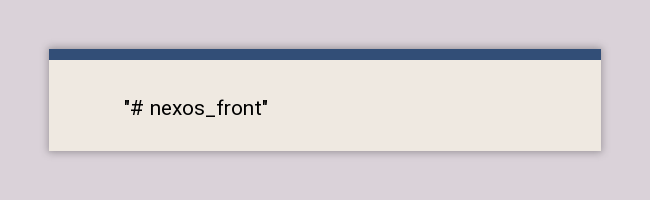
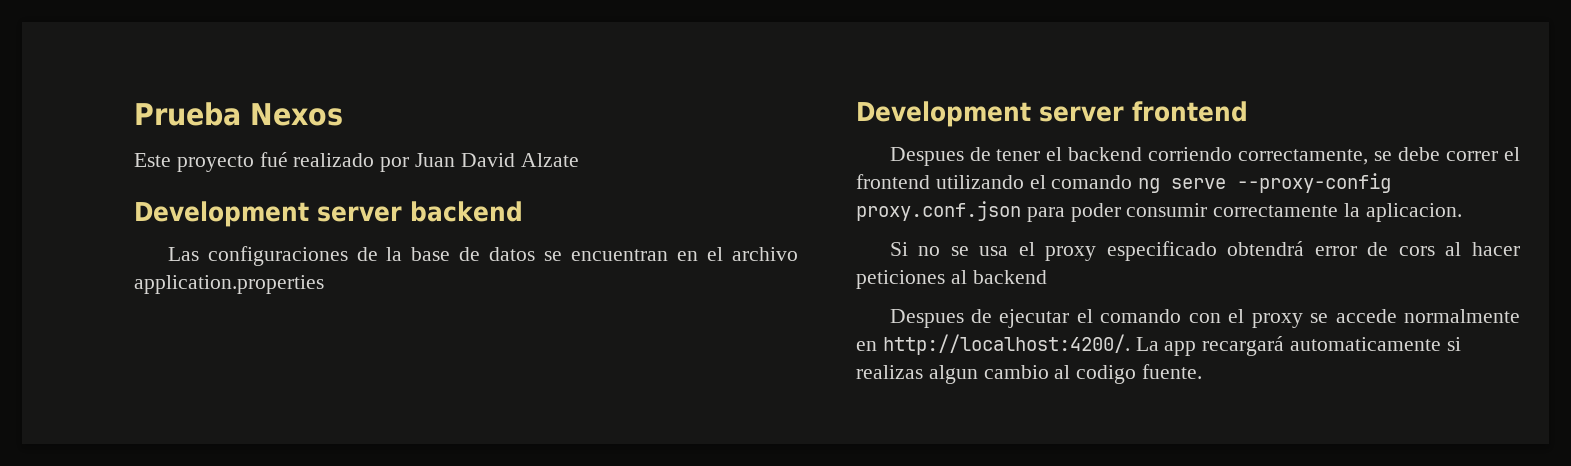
[124,99,268,117] "# nexos_front" -> [134,102,343,126] [134,152,579,172] [134,201,523,227] [167,246,798,266] [134,275,324,294] [856,101,1248,127] [889,147,1520,166] [856,173,1392,193] [856,201,1462,222] [889,241,1520,261] [856,270,1047,289] [889,309,1520,328] [856,334,1461,356] [856,364,1203,384] Prueba Nexos // Este proyecto fué realizado por Juan David Alzate // Development server backend // Las configuraciones de la base de datos se encuentran en el archivo application.properties // Development server frontend // Despues de tener el backend corriendo correctamente, se debe correr el frontend utilizando el comando ng serve --proxy-config proxy.conf.json para poder consumir correctamente la aplicacion. // Si no se usa el proxy especificado obtendrá error de cors al hacer peticiones al backend // Despues de ejecutar el comando con el proxy se accede normalmente en http://localhost:4200/. La app recargará automaticamente si realizas algun cambio al codigo fuente.

